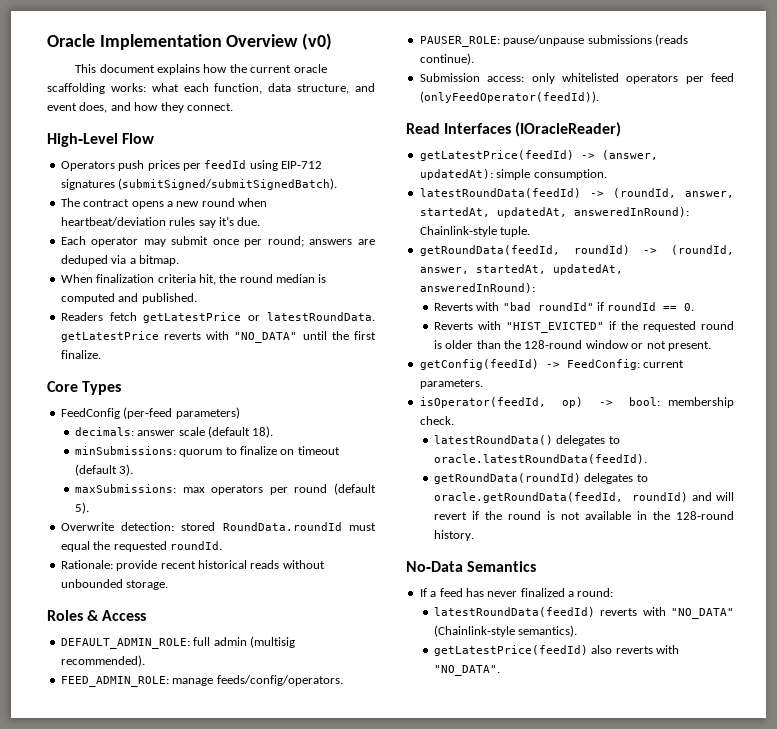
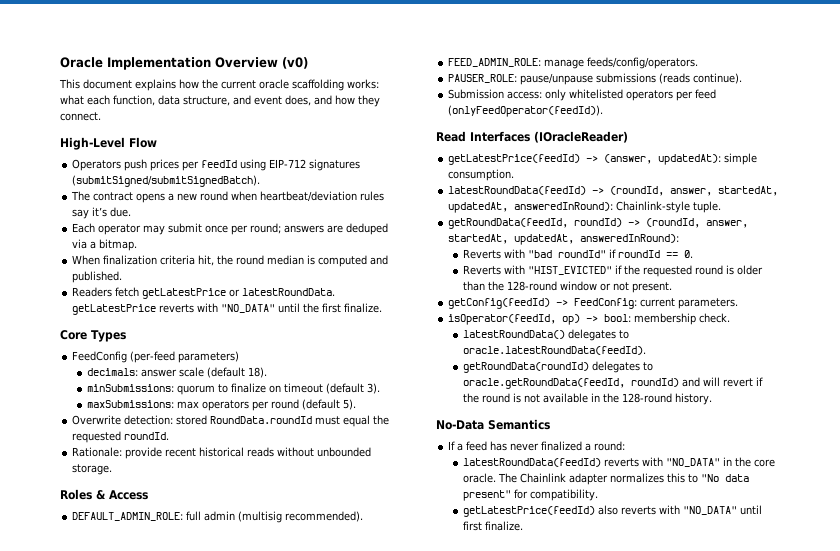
[433,625,578,637] (Chainlink‑style semantics). -> [722,457,775,467] [462,473,749,485] [462,489,598,501] in the core oracle. The Chainlink adapter normalizes this to "No data present" for compatibility.
[433,665,500,676] "NO_DATA". -> [682,505,762,515] [462,521,523,531] "NO_DATA" until first finalize.

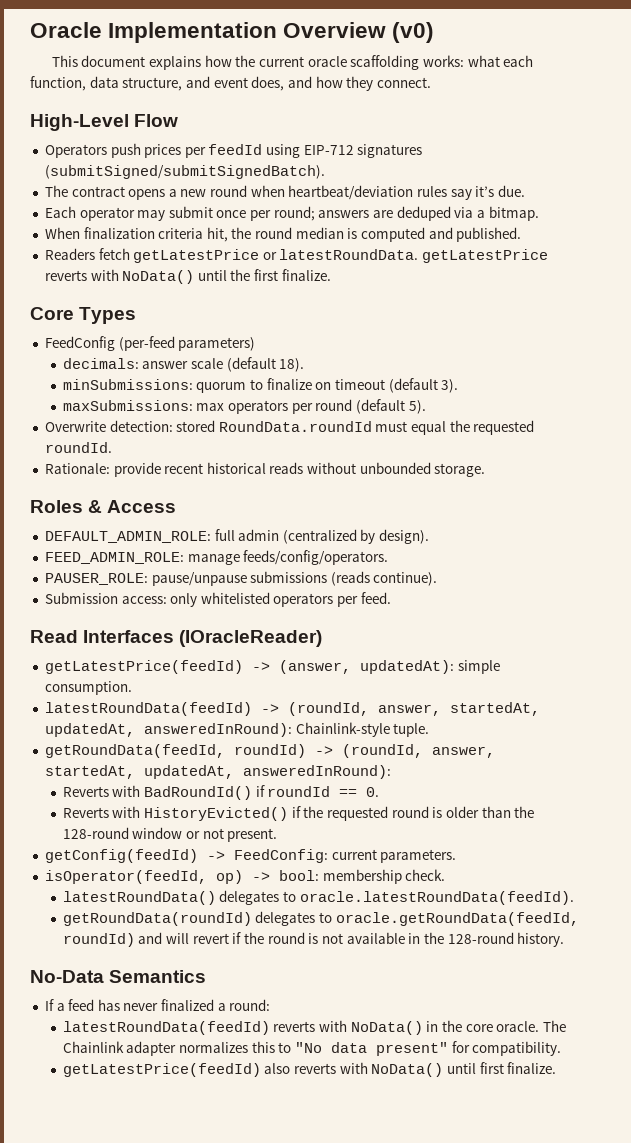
[221,304,276,313] "NO_DATA" -> [122,270,195,284] NoData()
[238,511,364,523] (multisig recommended). -> [282,529,430,544] (centralized by design).
[695,89,717,99] [448,105,604,117] feed (onlyFeedOperator(feedId)). -> [360,592,391,604] feed.
[527,250,606,258] "bad roundId" -> [144,786,253,800] BadRoundId()
[527,266,612,275] "HIST_EVICTED" -> [144,807,289,821] HistoryEvicted()
[665,458,720,467] "NO_DATA" -> [350,1021,423,1035] NoData()
[682,506,737,515] "NO_DATA" -> [371,1063,444,1077] NoData()

